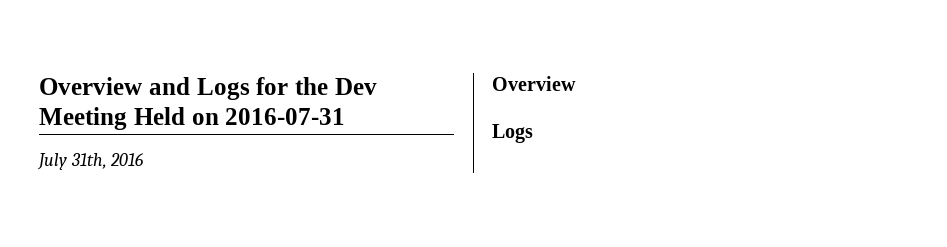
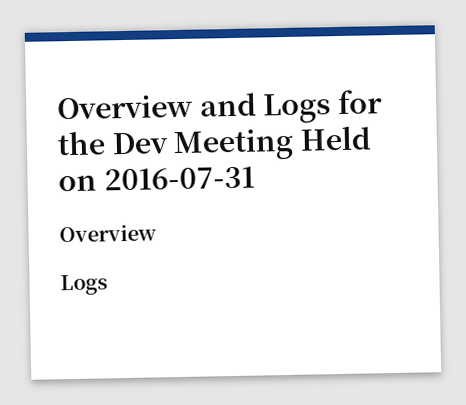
[37,153,144,170] // July 31th, 2016 -> (255, 178) none

